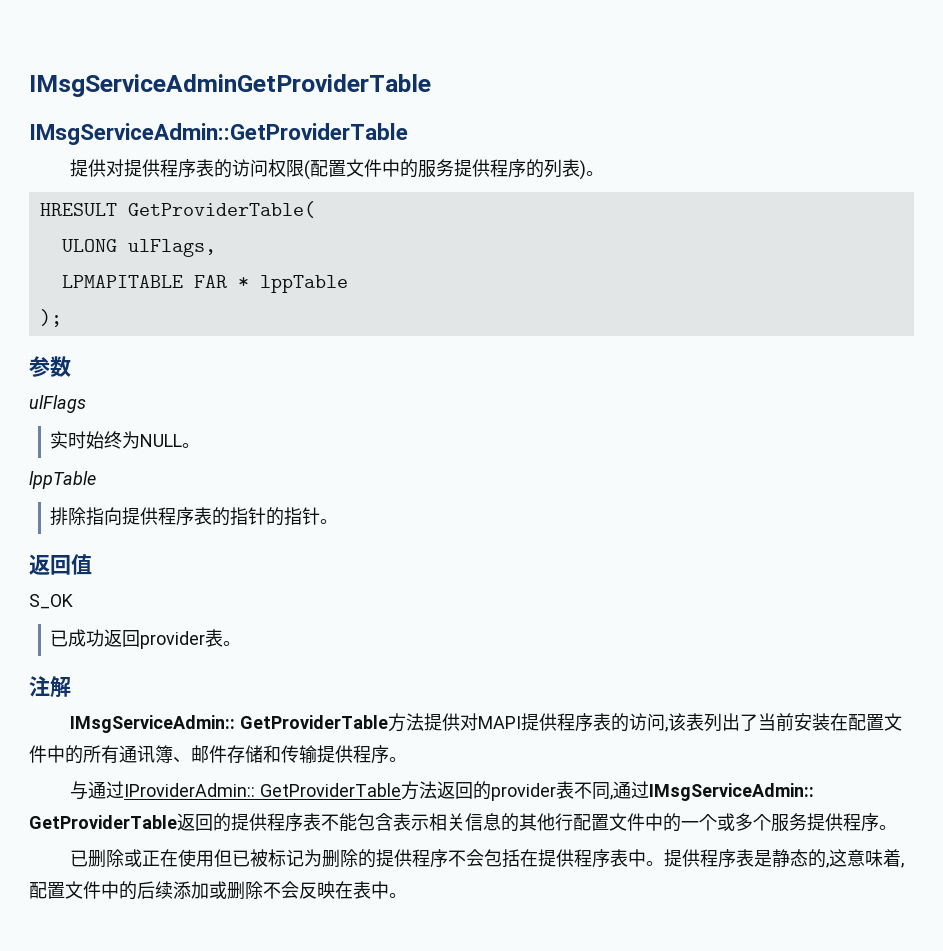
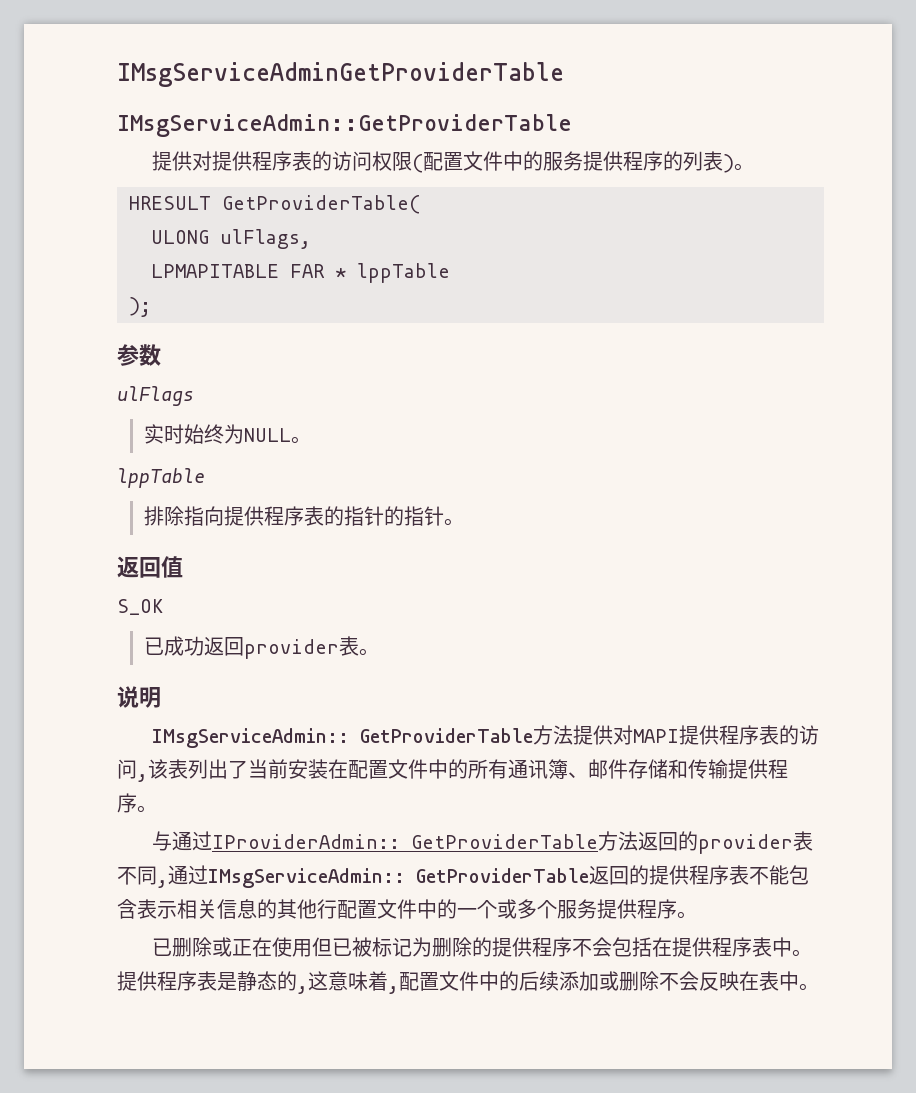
[29,676,71,698] 注解 -> [117,686,161,708] 说明

